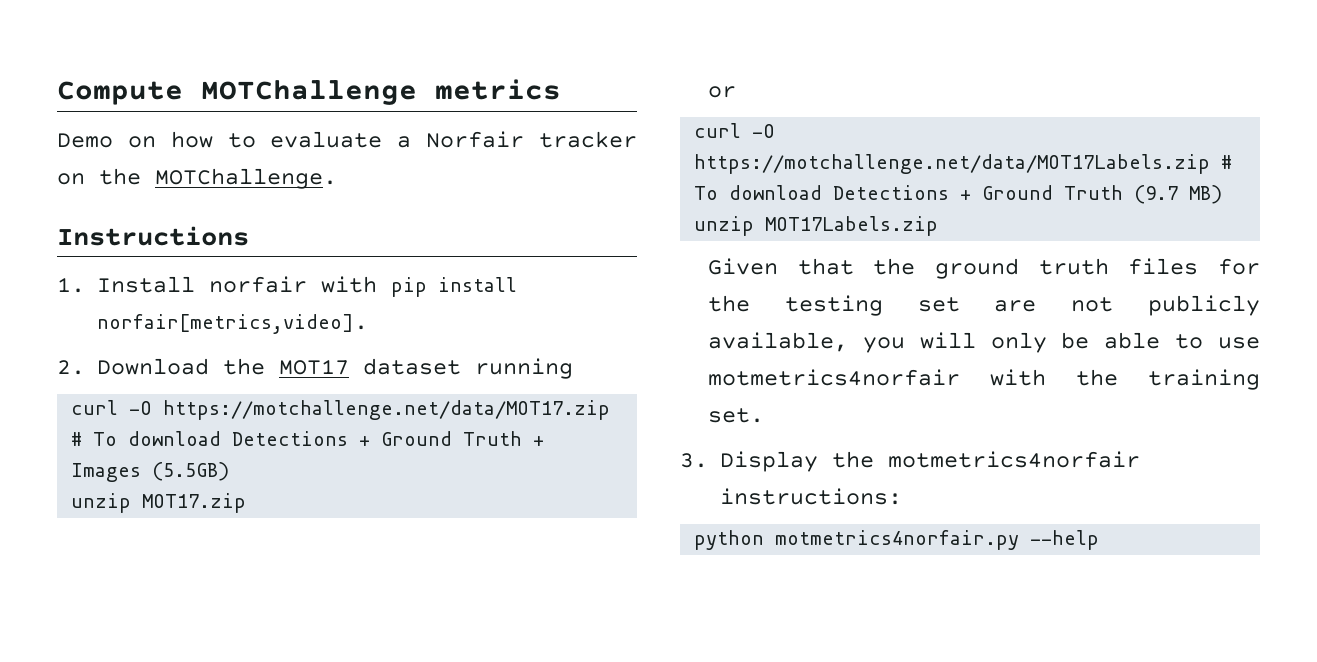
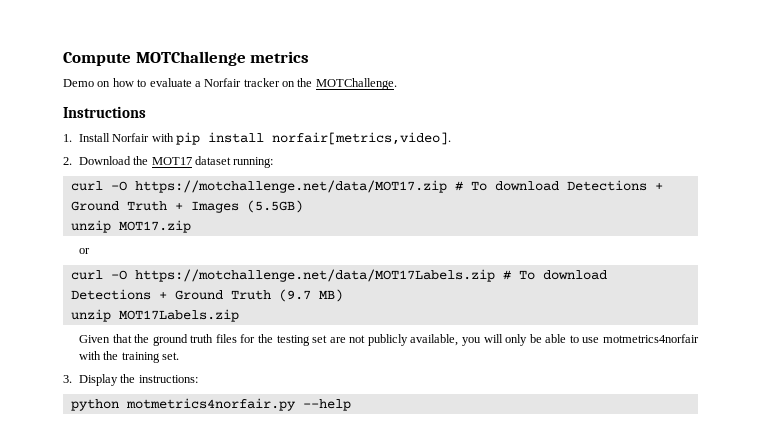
[208,276,307,293] norfair -> [112,133,150,142] Norfair
[474,358,573,379] running -> [233,157,274,168] running:
[887,451,1140,468] motmetrics4norfair -> (136, 378) none

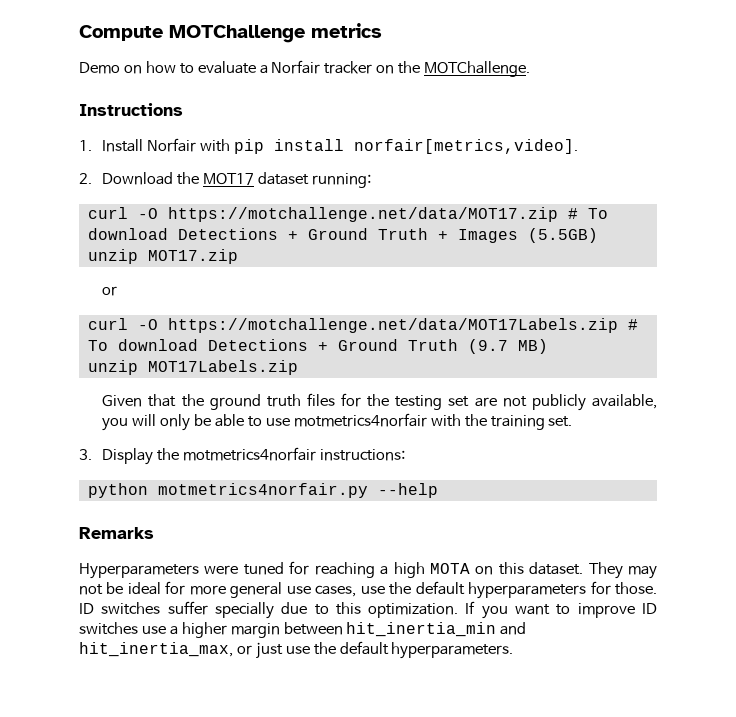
(136, 378) none -> [183,447,317,461] motmetrics4norfair
(351, 405) none -> [79,527,154,539] [79,561,658,579] [79,581,657,599] [79,601,658,619] [79,622,527,638] [79,641,514,659] // Remarks // Hyperparameters were tuned for reaching a high MOTA on this dataset. They may not be ideal for more general use cases, use the default hyperparameters for those. ID switches suffer specially due to this optimization. If you want to improve ID switches use a higher margin between hit_inertia_min and hit_inertia_max, or just use the default hyperparameters.

